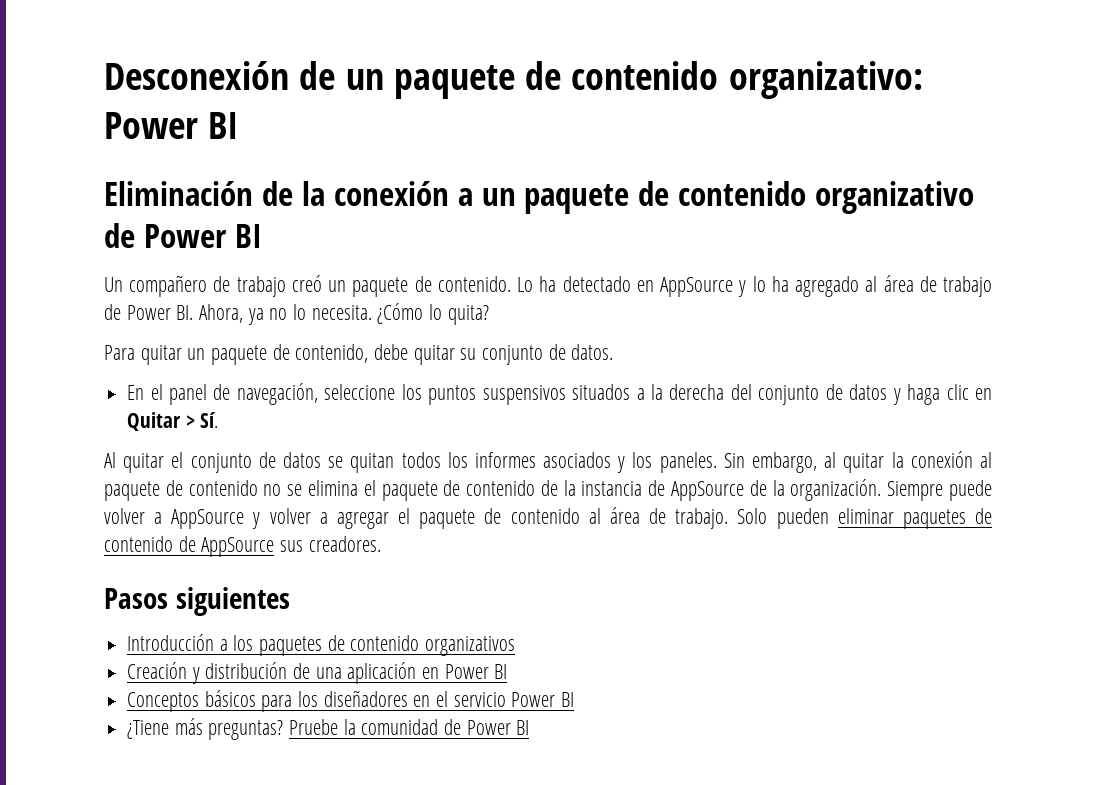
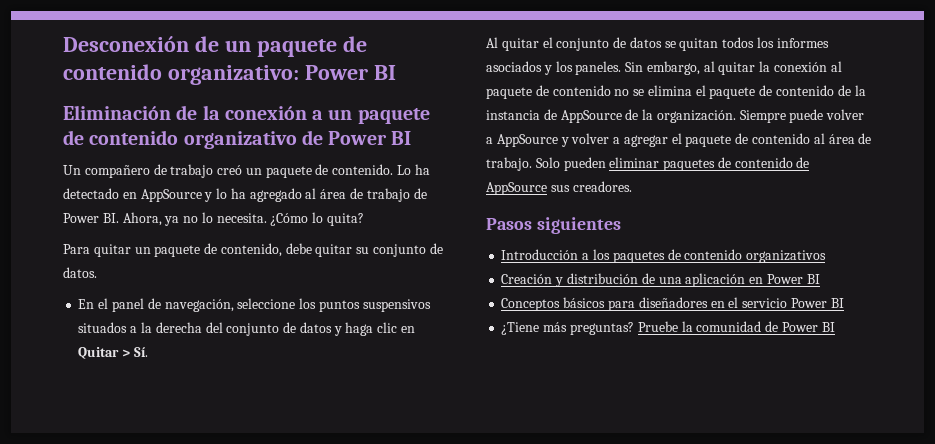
[298,691,319,707] los -> (635, 305) none

